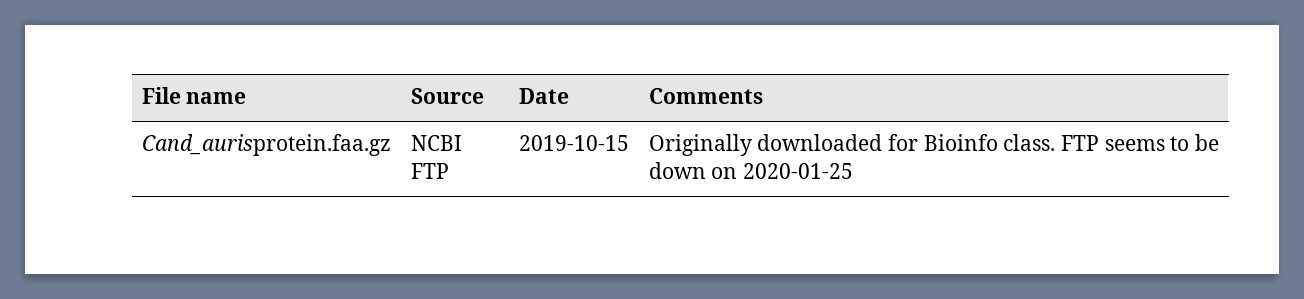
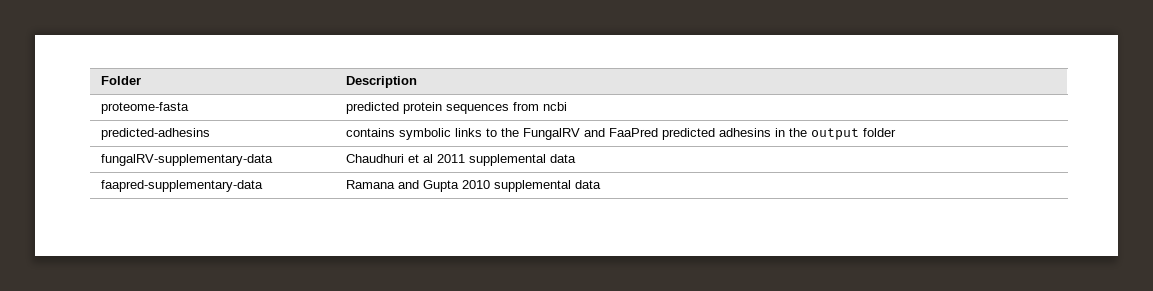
[141,87,247,104] [410,88,484,104] [518,88,569,104] [648,88,763,104] [141,134,391,156] [410,135,462,151] [410,163,449,179] [518,135,629,151] [648,134,1219,156] [648,162,853,179] File name | Source | Date | Comments // Cand_aurisprotein.faa.gz | NCBI FTP | 2019-10-15 | Originally downloaded for Bioinfo class. FTP seems to be down on 2020-01-25 -> [101,76,142,85] [346,76,418,88] [101,102,190,114] [346,102,568,114] [101,128,211,140] [346,128,897,140] [101,154,274,166] [346,154,577,166] [101,180,264,192] [346,180,602,192] Folder | Description // proteome-fasta | predicted protein sequences from ncbi // predicted-adhesins | contains symbolic links to the FungalRV and FaaPred predicted adhesins in the output folder // fungalRV-supplementary-data | Chaudhuri et al 2011 supplemental data // faapred-supplementary-data | Ramana and Gupta 2010 supplemental data

